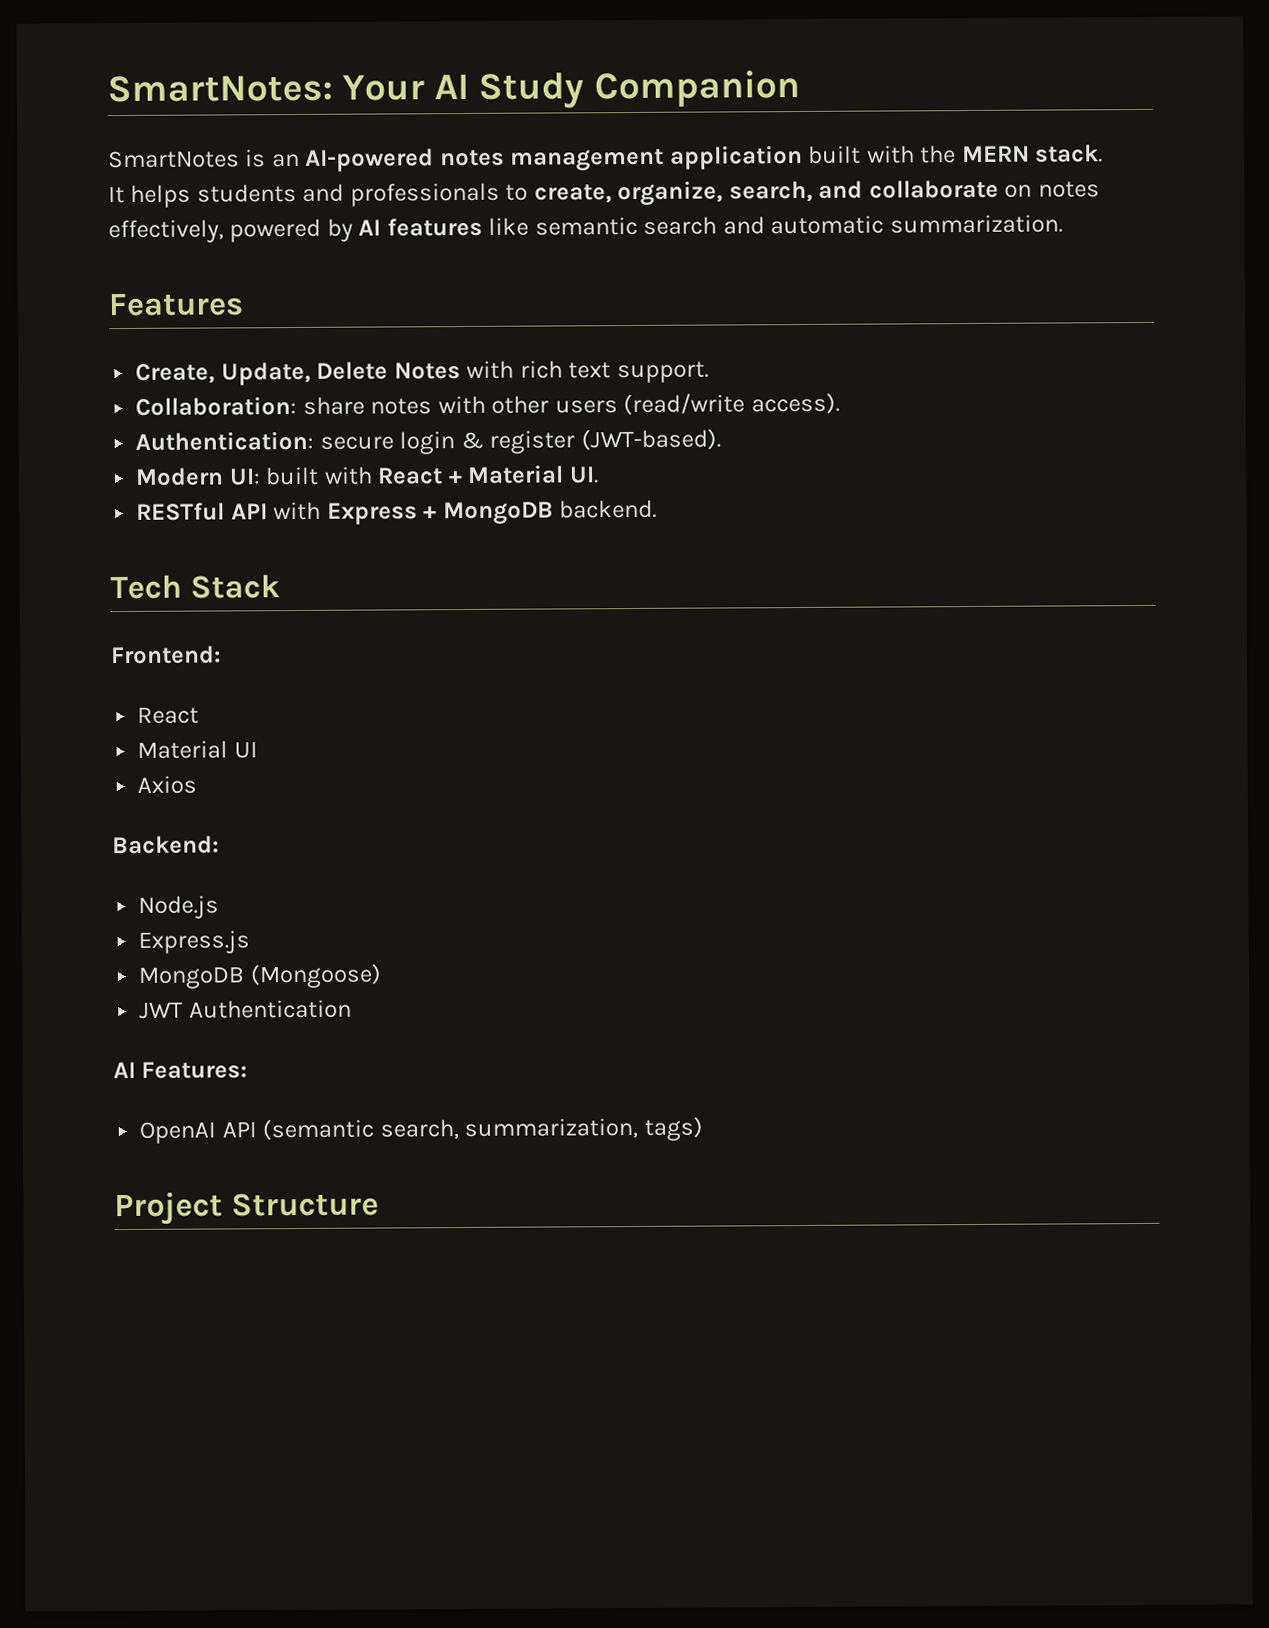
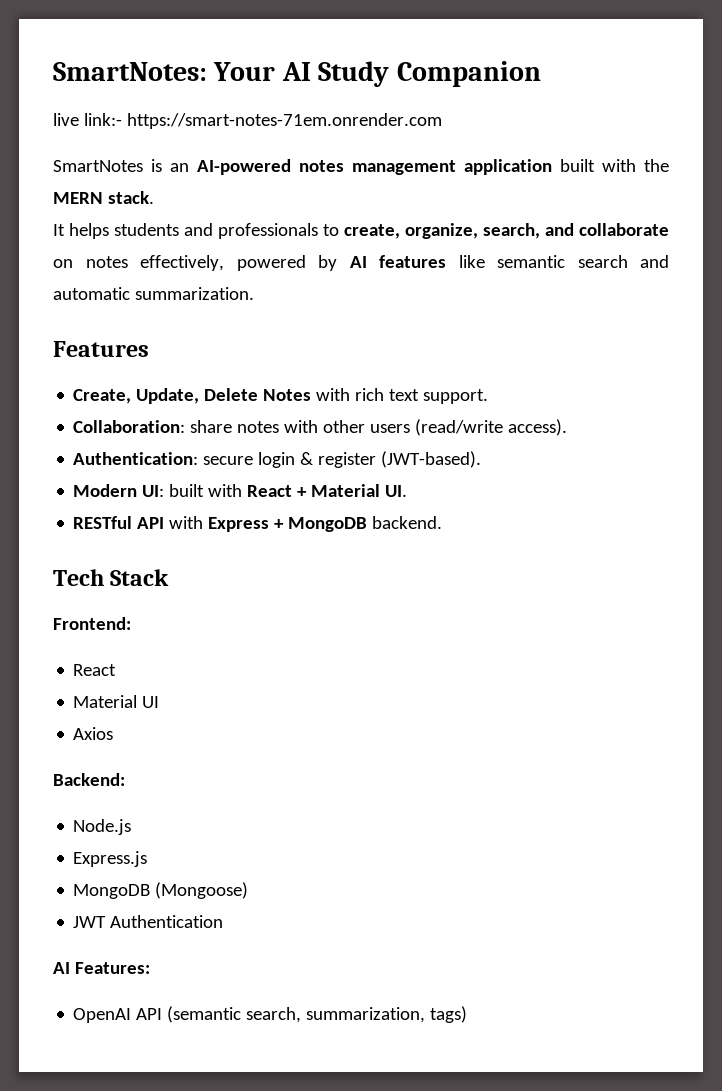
(800, 89) none -> [53,113,442,129] // live link:- https://smart-notes-71em.onrender.com
[114,1191,379,1226] // Project Structure -> (468, 1014) none

